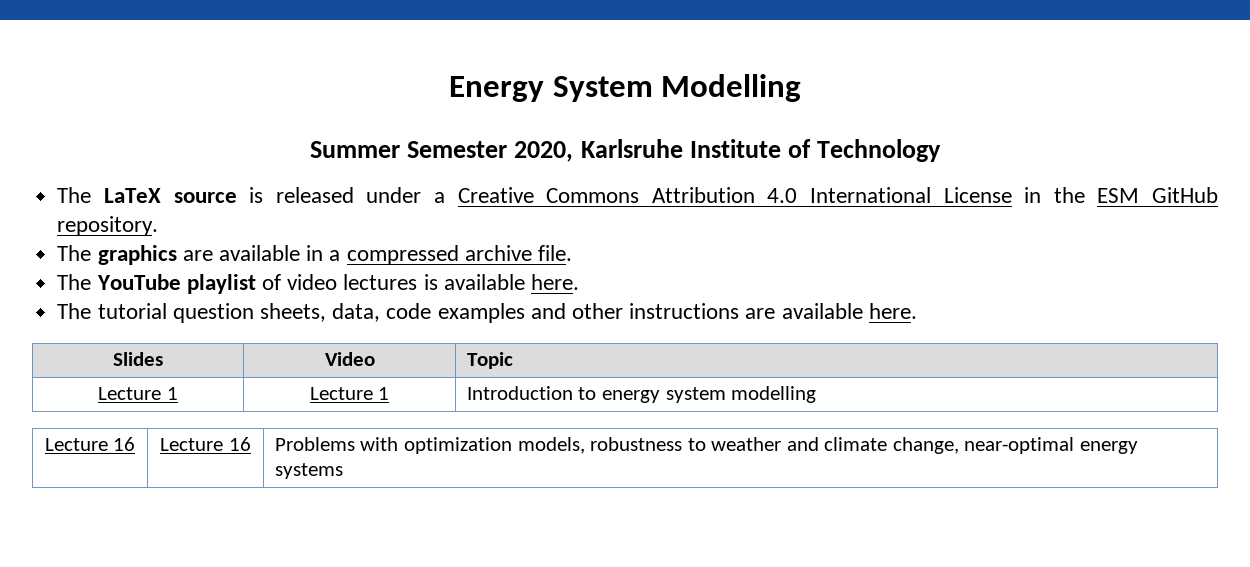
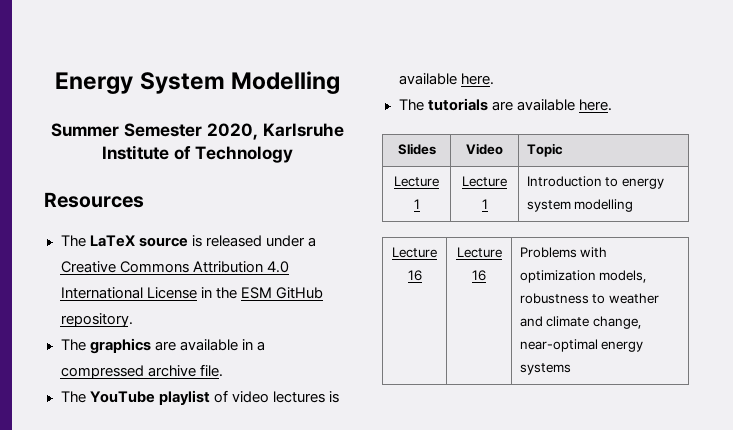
(941, 150) none -> [44,192,144,208] // Resources
[97,303,740,323] tutorial question sheets, data, code examples and other instructions -> [427,98,488,111] tutorials

